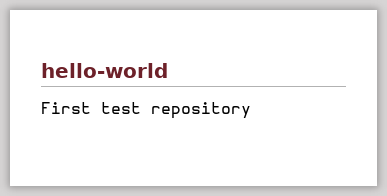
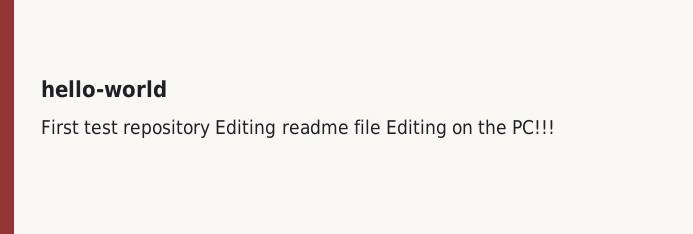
(251, 110) none -> [215,119,556,138] Editing readme file Editing on the PC!!!

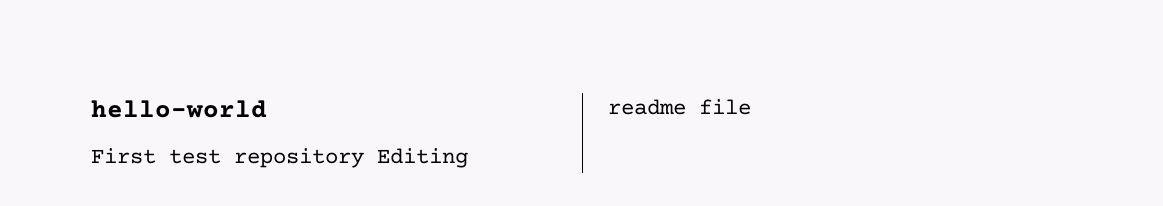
[385,119,556,138] Editing on the PC!!! -> (751, 107) none

